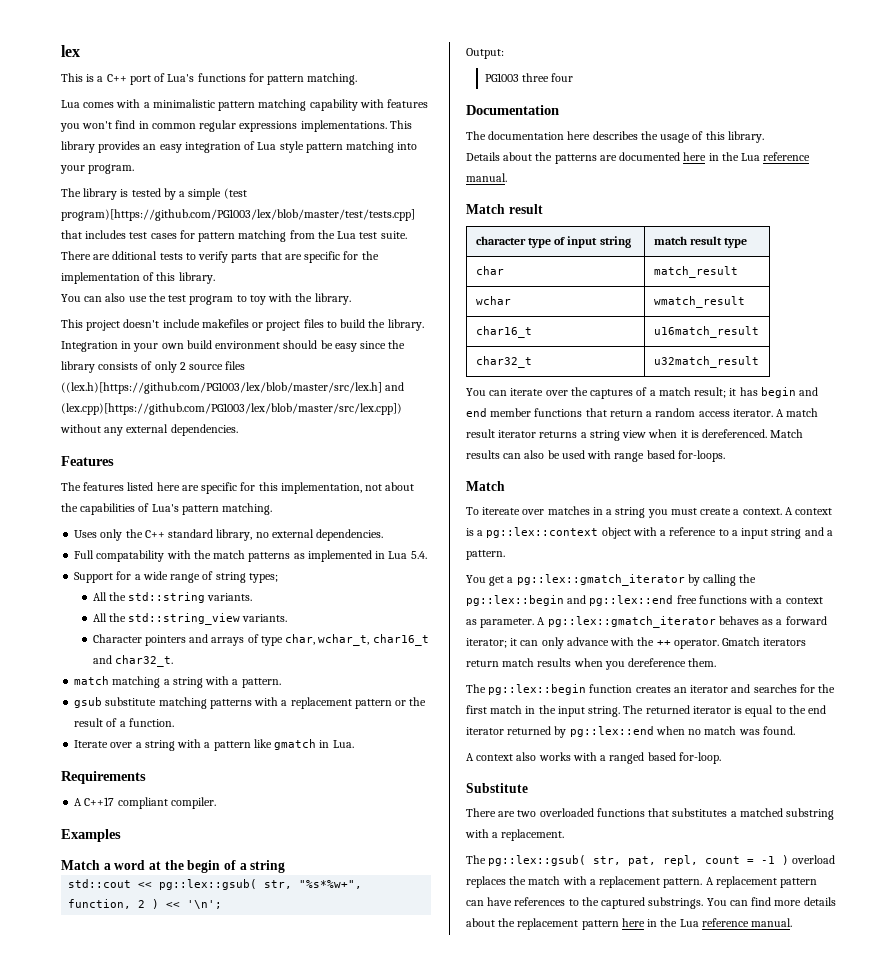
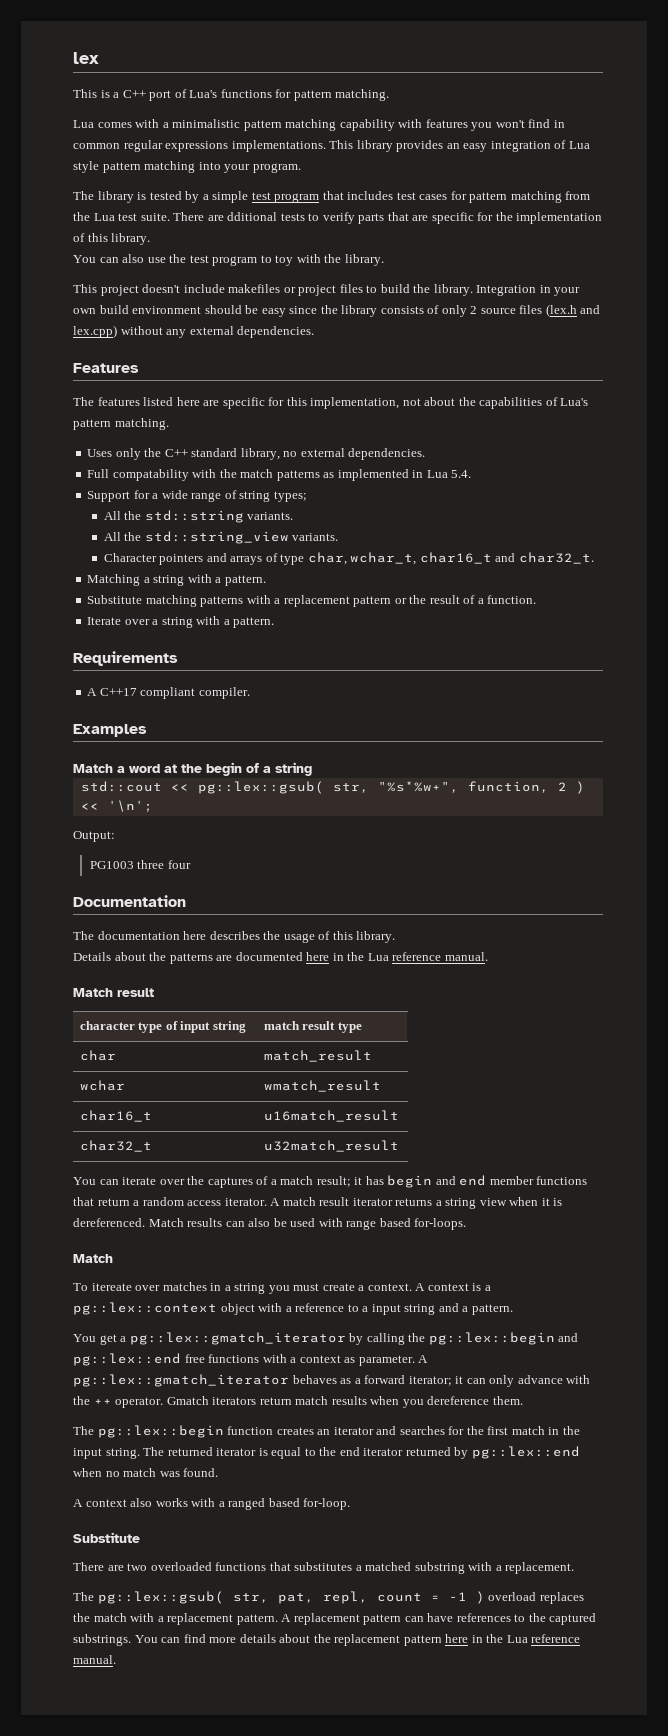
[223,188,247,199] [61,209,415,221] (test program)[https://github.com/PG1003/lex/blob/master/test/tests.cpp] -> [251,192,320,203] test program
[61,382,405,394] [61,403,402,415] ((lex.h)[https://github.com/PG1003/lex/blob/master/src/lex.h] and (lex.cpp)[https://github.com/PG1003/lex/blob/master/src/lex.cpp]) -> [545,304,601,317] [73,325,117,338] (lex.h and lex.cpp)
[74,676,281,688] [74,697,157,708] match matching a string with a pattern. // gsub substitute -> [87,574,266,586] [87,595,143,604] Matching a string with a pattern. // Substitute
[213,739,354,751] pattern like gmatch in Lua. -> [233,617,275,628] pattern.

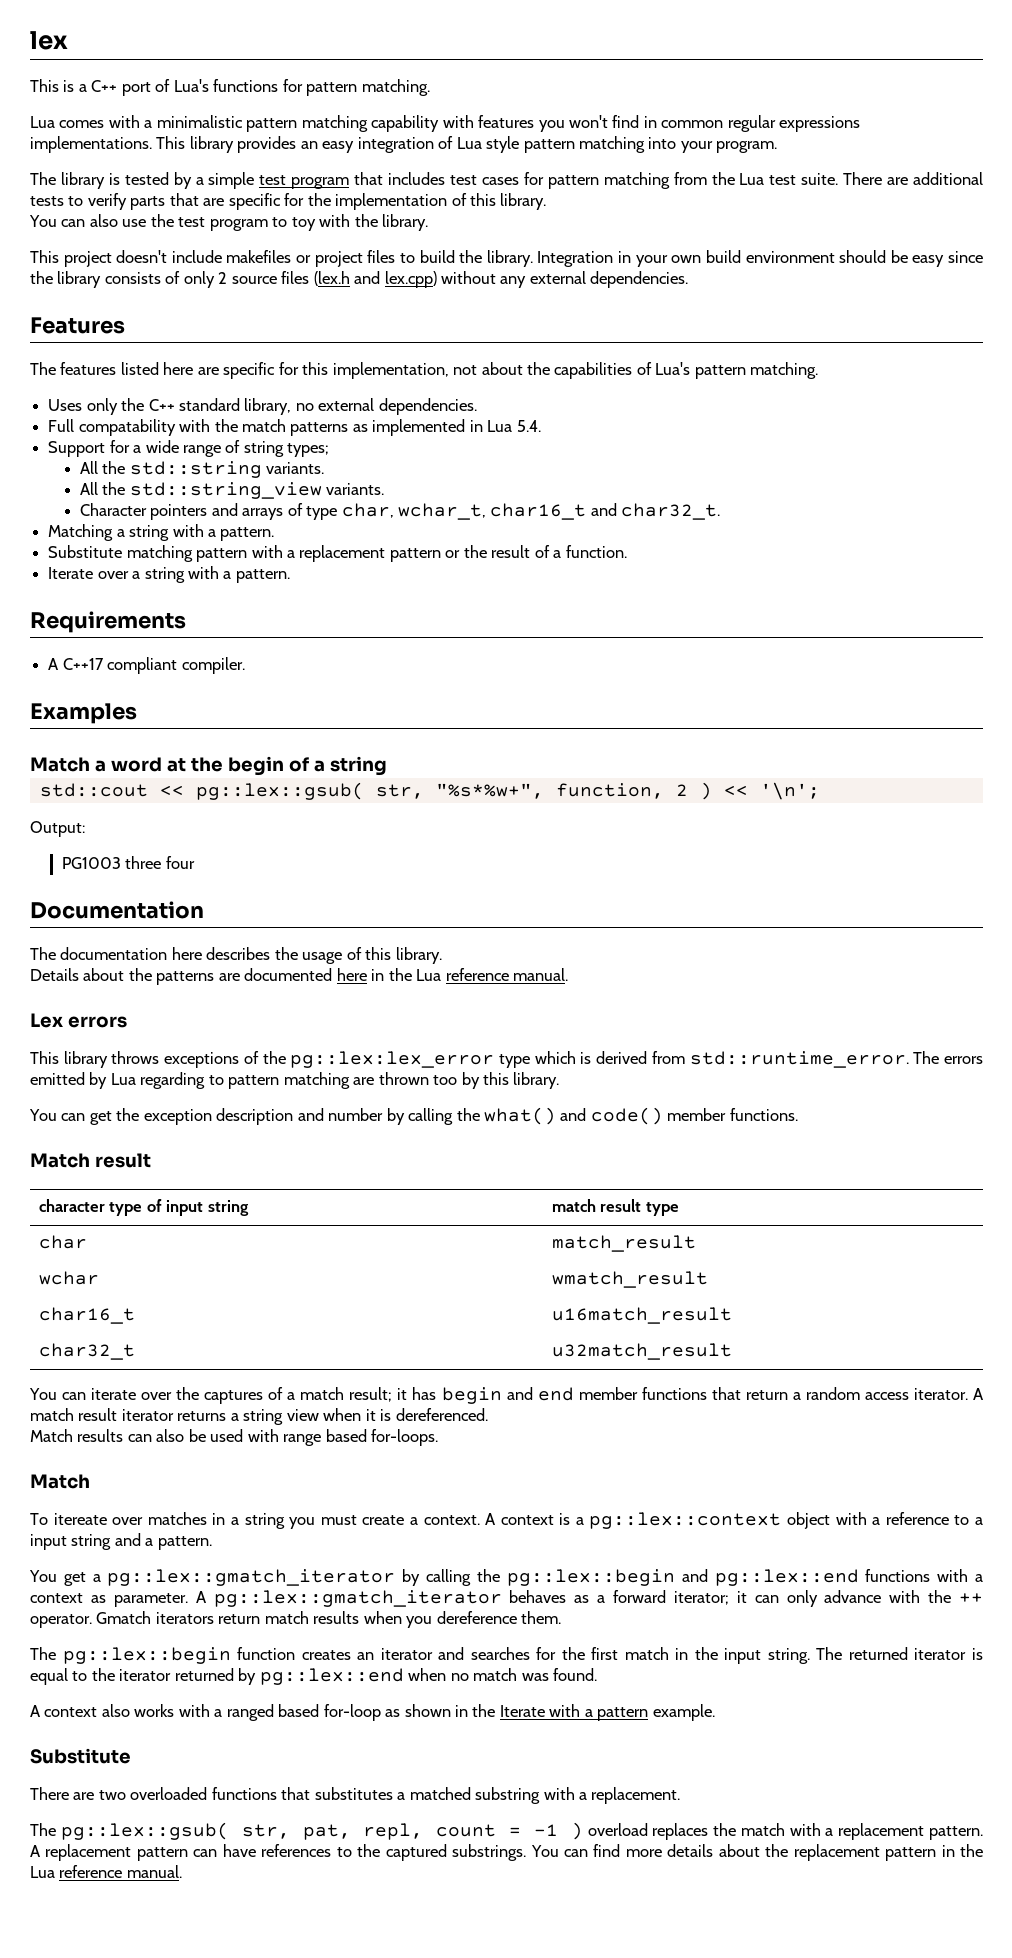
[227,212,278,221] dditional -> [913,172,984,185] additional
[200,596,244,607] patterns -> [196,548,248,562] pattern
(488, 956) none -> [30,1013,127,1028] [30,1051,983,1068] [30,1072,560,1089] [29,1107,798,1125] // Lex errors // This library throws exceptions of the pg::lex:lex_error type which is derived from std::runtime_error. The errors emitted by Lua regarding to pattern matching are thrown too by this library. // You can get the exception description and number by calling the what() and code() member functions.
(145, 1222) none -> (488, 1414) //
[184,1354,205,1363] free -> (859, 1577) none
[339,1447,360,1456] end -> (115, 1674) none
[303,1498,351,1510] for-loop. -> [323,1704,715,1721] for-loop as shown in the Iterate with a pattern example.
[445,1634,469,1643] here -> (937, 1854) none

